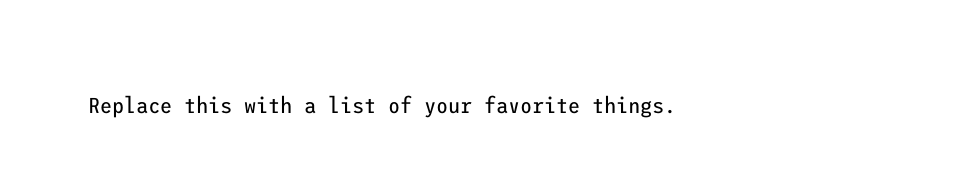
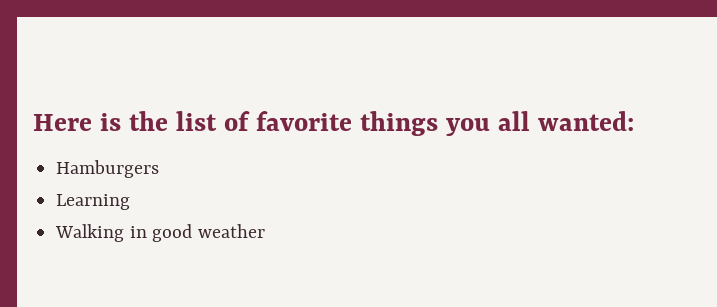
[88,95,676,118] Replace this with a list of your favorite things. -> [33,111,634,136] [56,160,160,178] [56,194,131,210] [55,224,266,242] Here is the list of favorite things you all wanted: // Hamburgers // Learning // Walking in good weather

